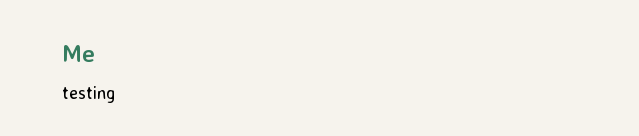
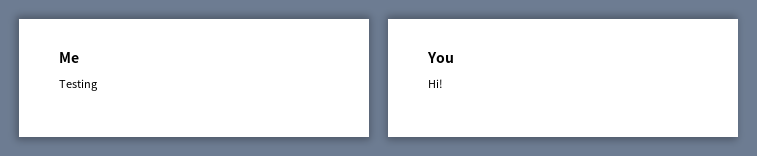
[62,86,115,103] testing -> [59,79,98,91] [427,52,454,63] [428,79,443,88] Testing // You // Hi!

